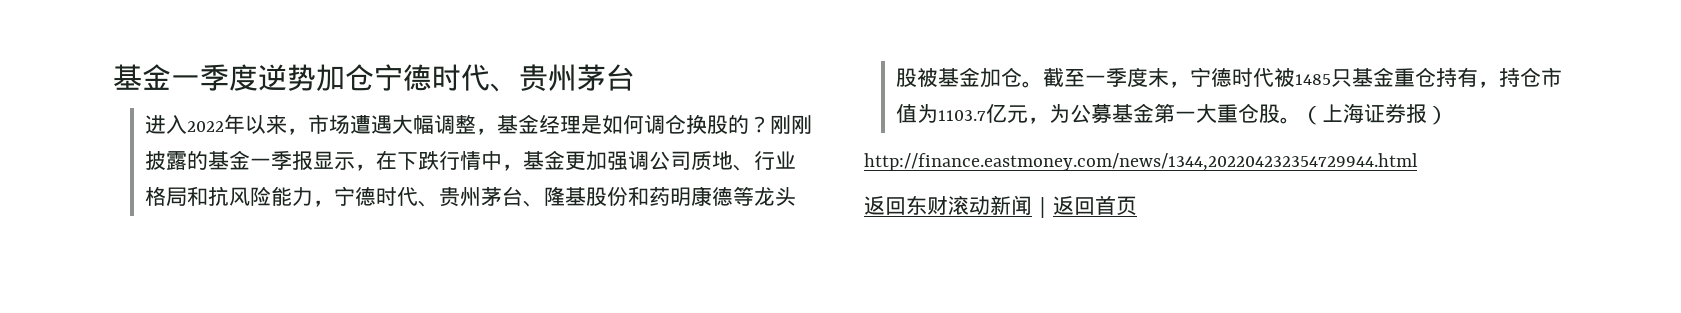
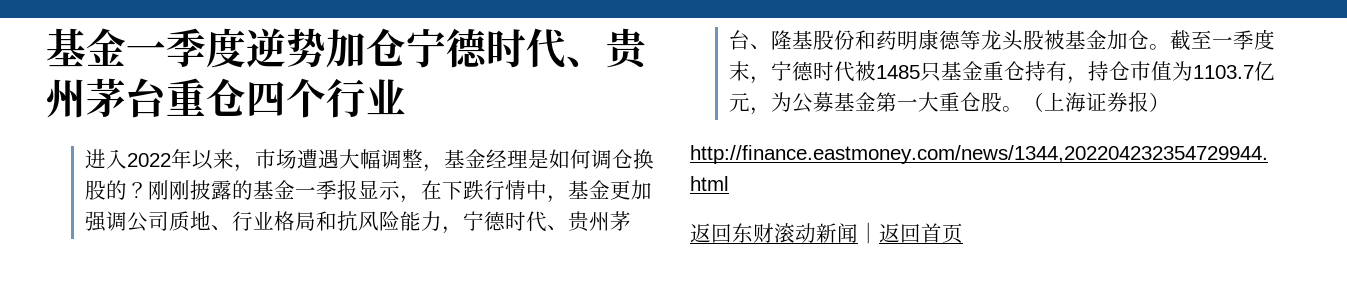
(635, 77) none -> [166,78,406,118] 重仓四个行业

